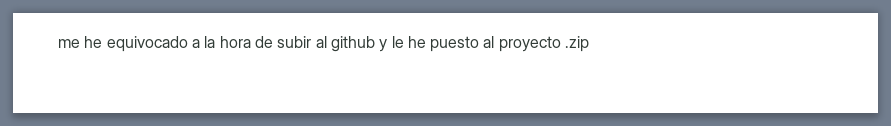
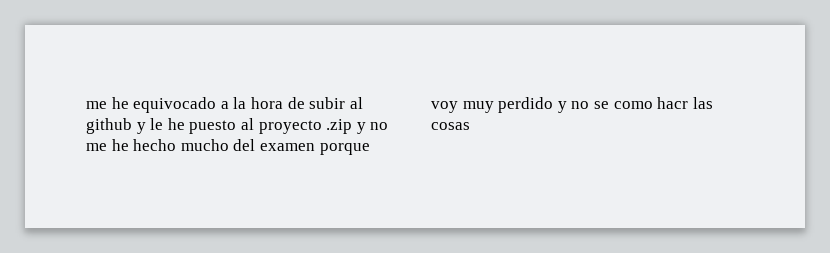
(590, 44) none -> [356,122,389,134] [86,139,370,155] [431,97,713,113] [431,122,470,130] y no me he hecho mucho del examen porque voy muy perdido y no se como hacr las cosas

